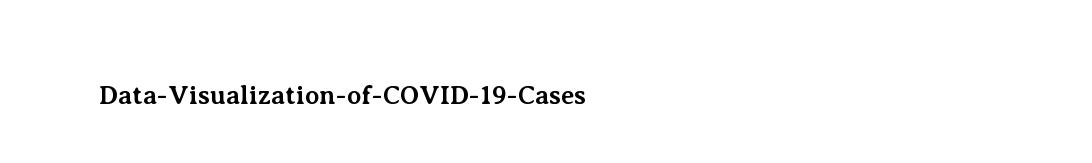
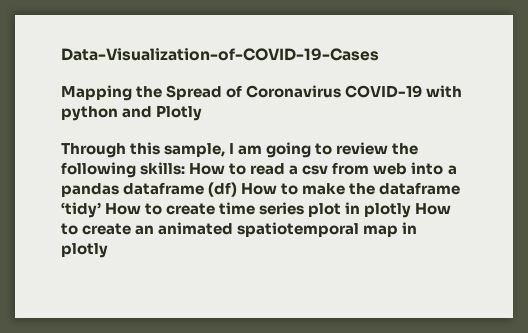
(586, 94) none -> [61,85,463,101] [61,105,203,121] [61,142,419,158] [61,162,457,178] [61,182,461,197] [61,202,452,218] [61,222,418,237] [61,243,108,258] // Mapping the Spread of Coronavirus COVID-19 with python and Plotly // Through this sample, I am going to review the following skills: How to read a csv from web into a pandas dataframe (df) How to make the dataframe ‘tidy’ How to create time series plot in plotly How to create an animated spatiotemporal map in plotly

